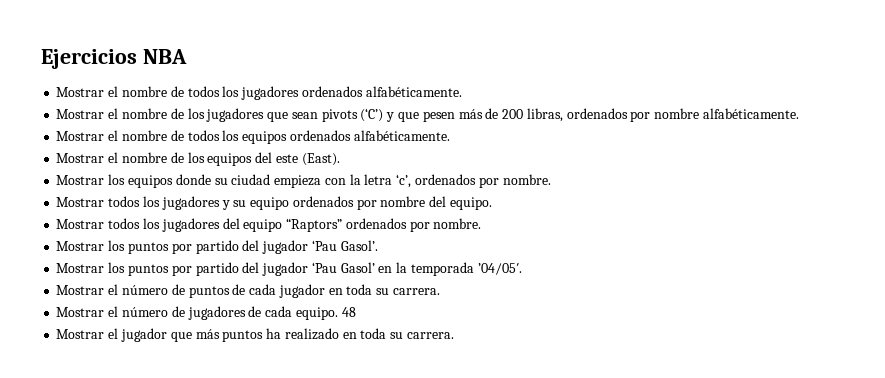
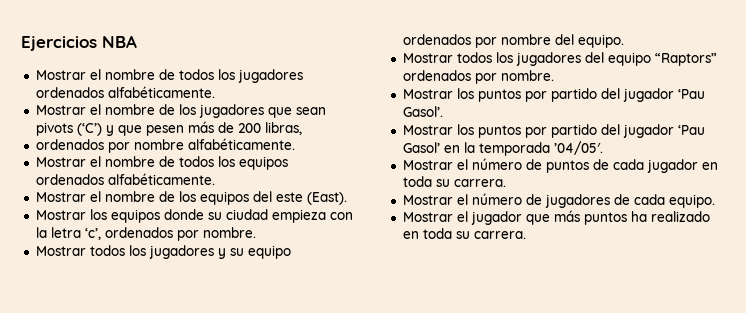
(563, 115) none -> (302, 128) //
[341,307,356,317] 48 -> (715, 201) none

